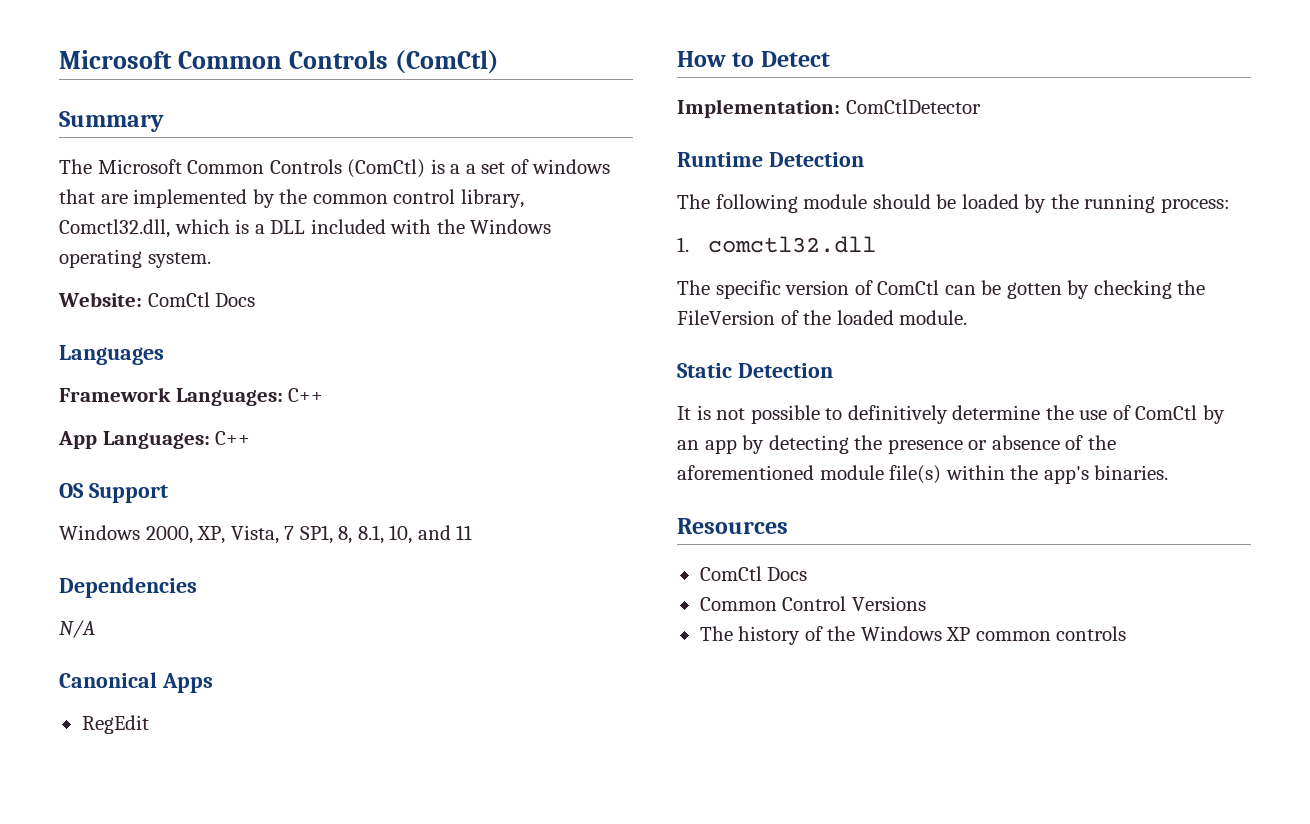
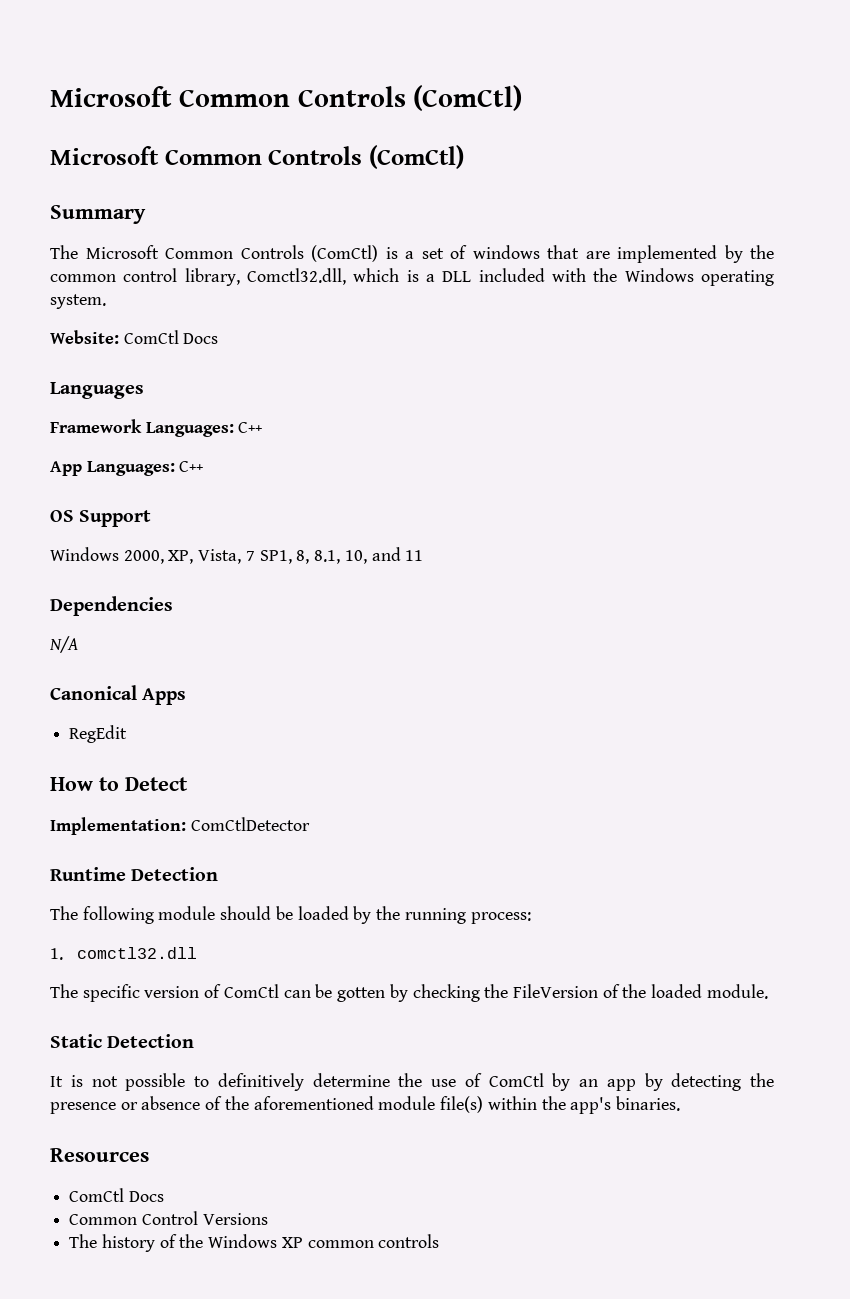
[59,50,500,74] Microsoft Common Controls (ComCtl) -> [50,85,523,111] [50,145,464,169] Microsoft Common Controls (ComCtl) // Microsoft Common Controls (ComCtl)
[465,164,476,174] a -> (414, 255) none

